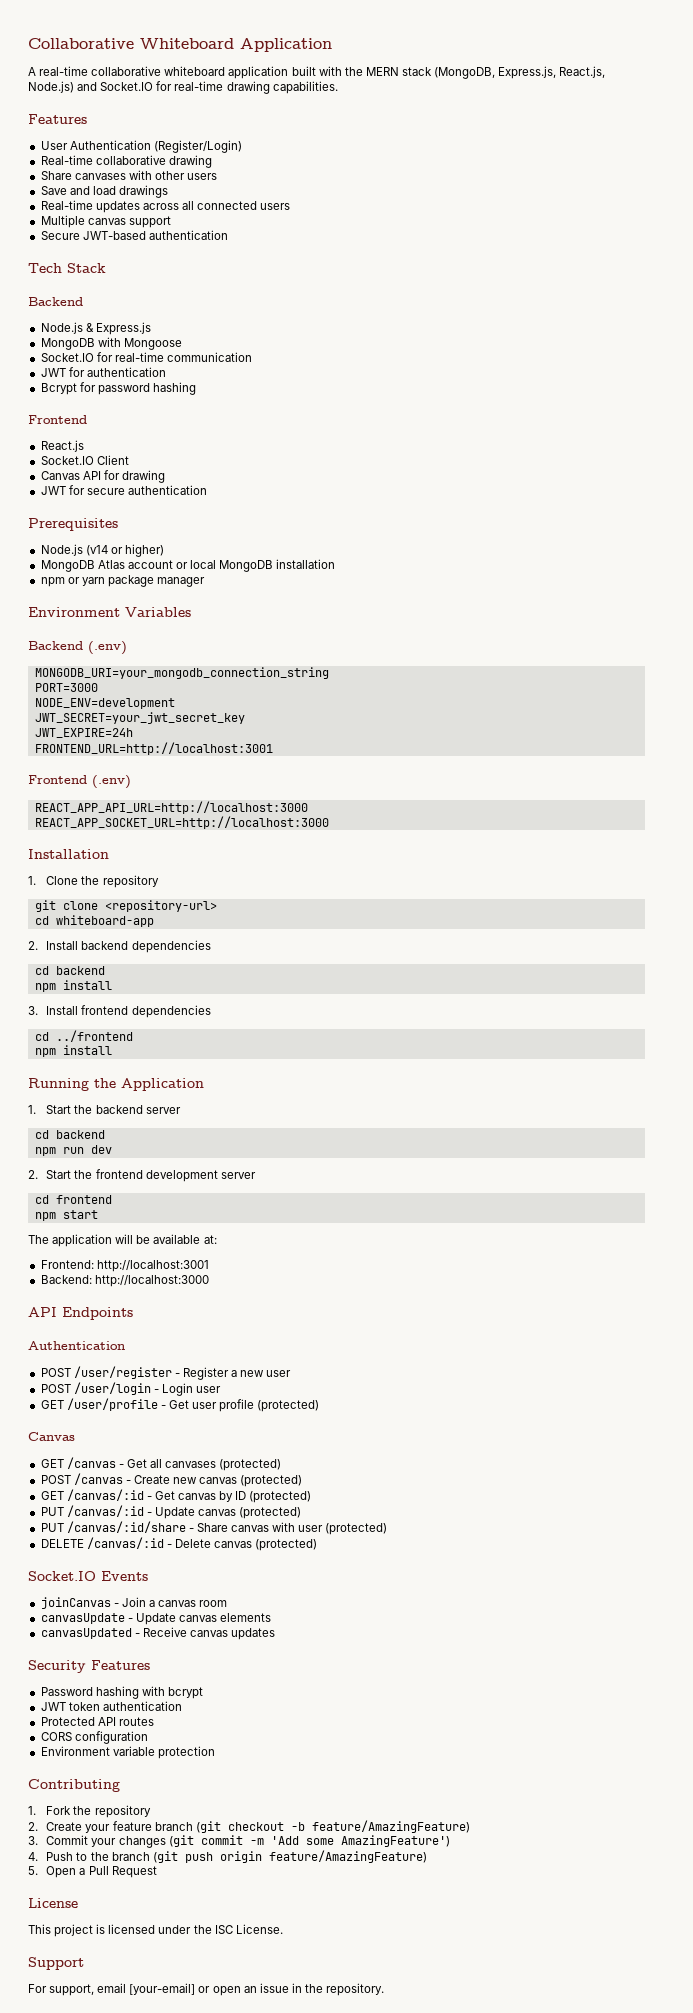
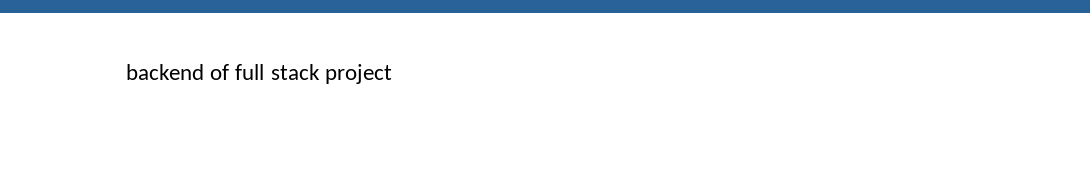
[28,38,332,52] [28,66,606,79] [28,81,338,94] [28,114,87,124] [40,140,242,153] [40,155,212,168] [40,170,218,180] [40,185,168,198] [40,200,291,213] [40,215,171,228] [40,230,228,240] [28,263,106,273] [28,297,83,306] [40,322,151,335] [40,337,182,350] [40,352,252,362] [40,367,166,377] [40,382,196,395] [28,415,87,424] [40,440,84,452] [40,455,129,465] [40,470,165,483] [40,485,207,495] [28,518,118,531] [40,544,164,557] [40,559,336,572] [40,575,206,587] [28,607,191,617] [28,641,127,655] [34,667,329,679] [34,683,98,692] [34,698,175,709] [34,712,245,724] [34,728,133,738] [34,742,273,755] [28,775,131,789] [34,801,308,814] [34,816,329,829] [28,849,109,859] [28,875,159,888] [34,900,217,912] [34,915,154,927] [28,940,211,953] [34,966,105,975] [34,980,112,992] [28,1005,211,1018] [34,1030,133,1042] [34,1045,112,1057] [28,1078,204,1091] [28,1105,181,1114] [34,1130,105,1139] [34,1145,112,1156] [28,1169,256,1182] [34,1195,112,1204] [34,1210,98,1221] [28,1234,217,1247] [40,1260,209,1272] [40,1275,209,1287] [28,1307,133,1320] [28,1341,125,1350] [40,1366,292,1380] [40,1382,222,1396] [40,1398,320,1412] [28,1432,75,1441] [40,1457,282,1471] [40,1473,303,1487] [40,1489,312,1503] [40,1505,302,1519] [40,1521,388,1535] [40,1537,318,1551] [28,1571,148,1581] [40,1597,228,1609] [40,1613,272,1625] [40,1627,276,1640] [28,1660,150,1673] [40,1686,203,1699] [40,1701,182,1711] [40,1717,154,1726] [40,1731,148,1744] [40,1746,215,1759] [28,1779,120,1792] [28,1805,151,1818] [28,1820,470,1833] [28,1835,450,1848] [28,1850,427,1863] [28,1866,157,1878] [28,1898,78,1908] [28,1924,283,1937] [28,1957,84,1970] [28,1983,385,1996] Collaborative Whiteboard Application // A real-time collaborative whiteboard application built with the MERN stack (MongoDB, Express.js, React.js, Node.js) and Socket.IO for real-time drawing capabilities. // Features // User Authentication (Register/Login) // Real-time collaborative drawing // Share canvases with other users // Save and load drawings // Real-time updates across all connected users // Multiple canvas support // Secure JWT-based authentication // Tech Stack // Backend // Node.js & Express.js // MongoDB with Mongoose // Socket.IO for real-time communication // JWT for authentication // Bcrypt for password hashing // Frontend // React.js // Socket.IO Client // Canvas API for drawing // JWT for secure authentication // Prerequisites // Node.js (v14 or higher) // MongoDB Atlas account or local MongoDB installation // npm or yarn package manager // Environment Variables // Backend (.env) // MONGODB_URI=your_mongodb_connection_string // PORT=3000 // NODE_ENV=development // JWT_SECRET=your_jwt_secret_key // JWT_EXPIRE=24h // FRONTEND_URL=http://localhost:3001 // Frontend (.env) // REACT_APP_API_URL=http://localhost:3000 // REACT_APP_SOCKET_URL=http://localhost:3000 // Installation // 1. Clone the repository // git clone <repository-url> // cd whiteboard-app // 2. Install backend dependencies // cd backend // npm install // 3. Install frontend dependencies // cd ../frontend // npm install // Running the Application // 1. Start the backend server // cd backend // npm run dev // 2. Start the frontend development server // cd frontend // npm start // The application will be available at: // Frontend: http://localhost:3001 // Backend: http://localhost:3000 // API Endpoints // Authentication // POST /user/register - Register a new user // POST /user/login - Login user // GET /user/profile - Get user profile (protected) // Canvas // GET /canvas - Get all canvases (protected) // POST /canvas - Create new canvas (protected) // GET /canvas/:id - Get canvas by ID (protected) // PUT /canvas/:id - Update canvas (protected) // PUT /canvas/:id/share - Share canvas with user (protected) // DELETE /canvas/:id - Delete canvas (protected) // Socket.IO Events // joinCanvas - Join a canvas room // canvasUpdate - Update canvas elements // canvasUpdated - Receive canvas updates // Security Features // Password hashing with bcrypt // JWT token authentication // Protected API routes // CORS configuration // Environment variable protection // Contributing // 1. Fork the repository // 2. Create your feature branch (git checkout -b feature/AmazingFeature) // 3. Commit your changes (git commit -m 'Add some AmazingFeature') // 4. Push to the branch (git push origin feature/AmazingFeature) // 5. Open a Pull Request // License // This project is licensed under the ISC License. // Support // For support, email [your-email] or open an issue in the repository. -> [126,64,392,84] backend of full stack project

